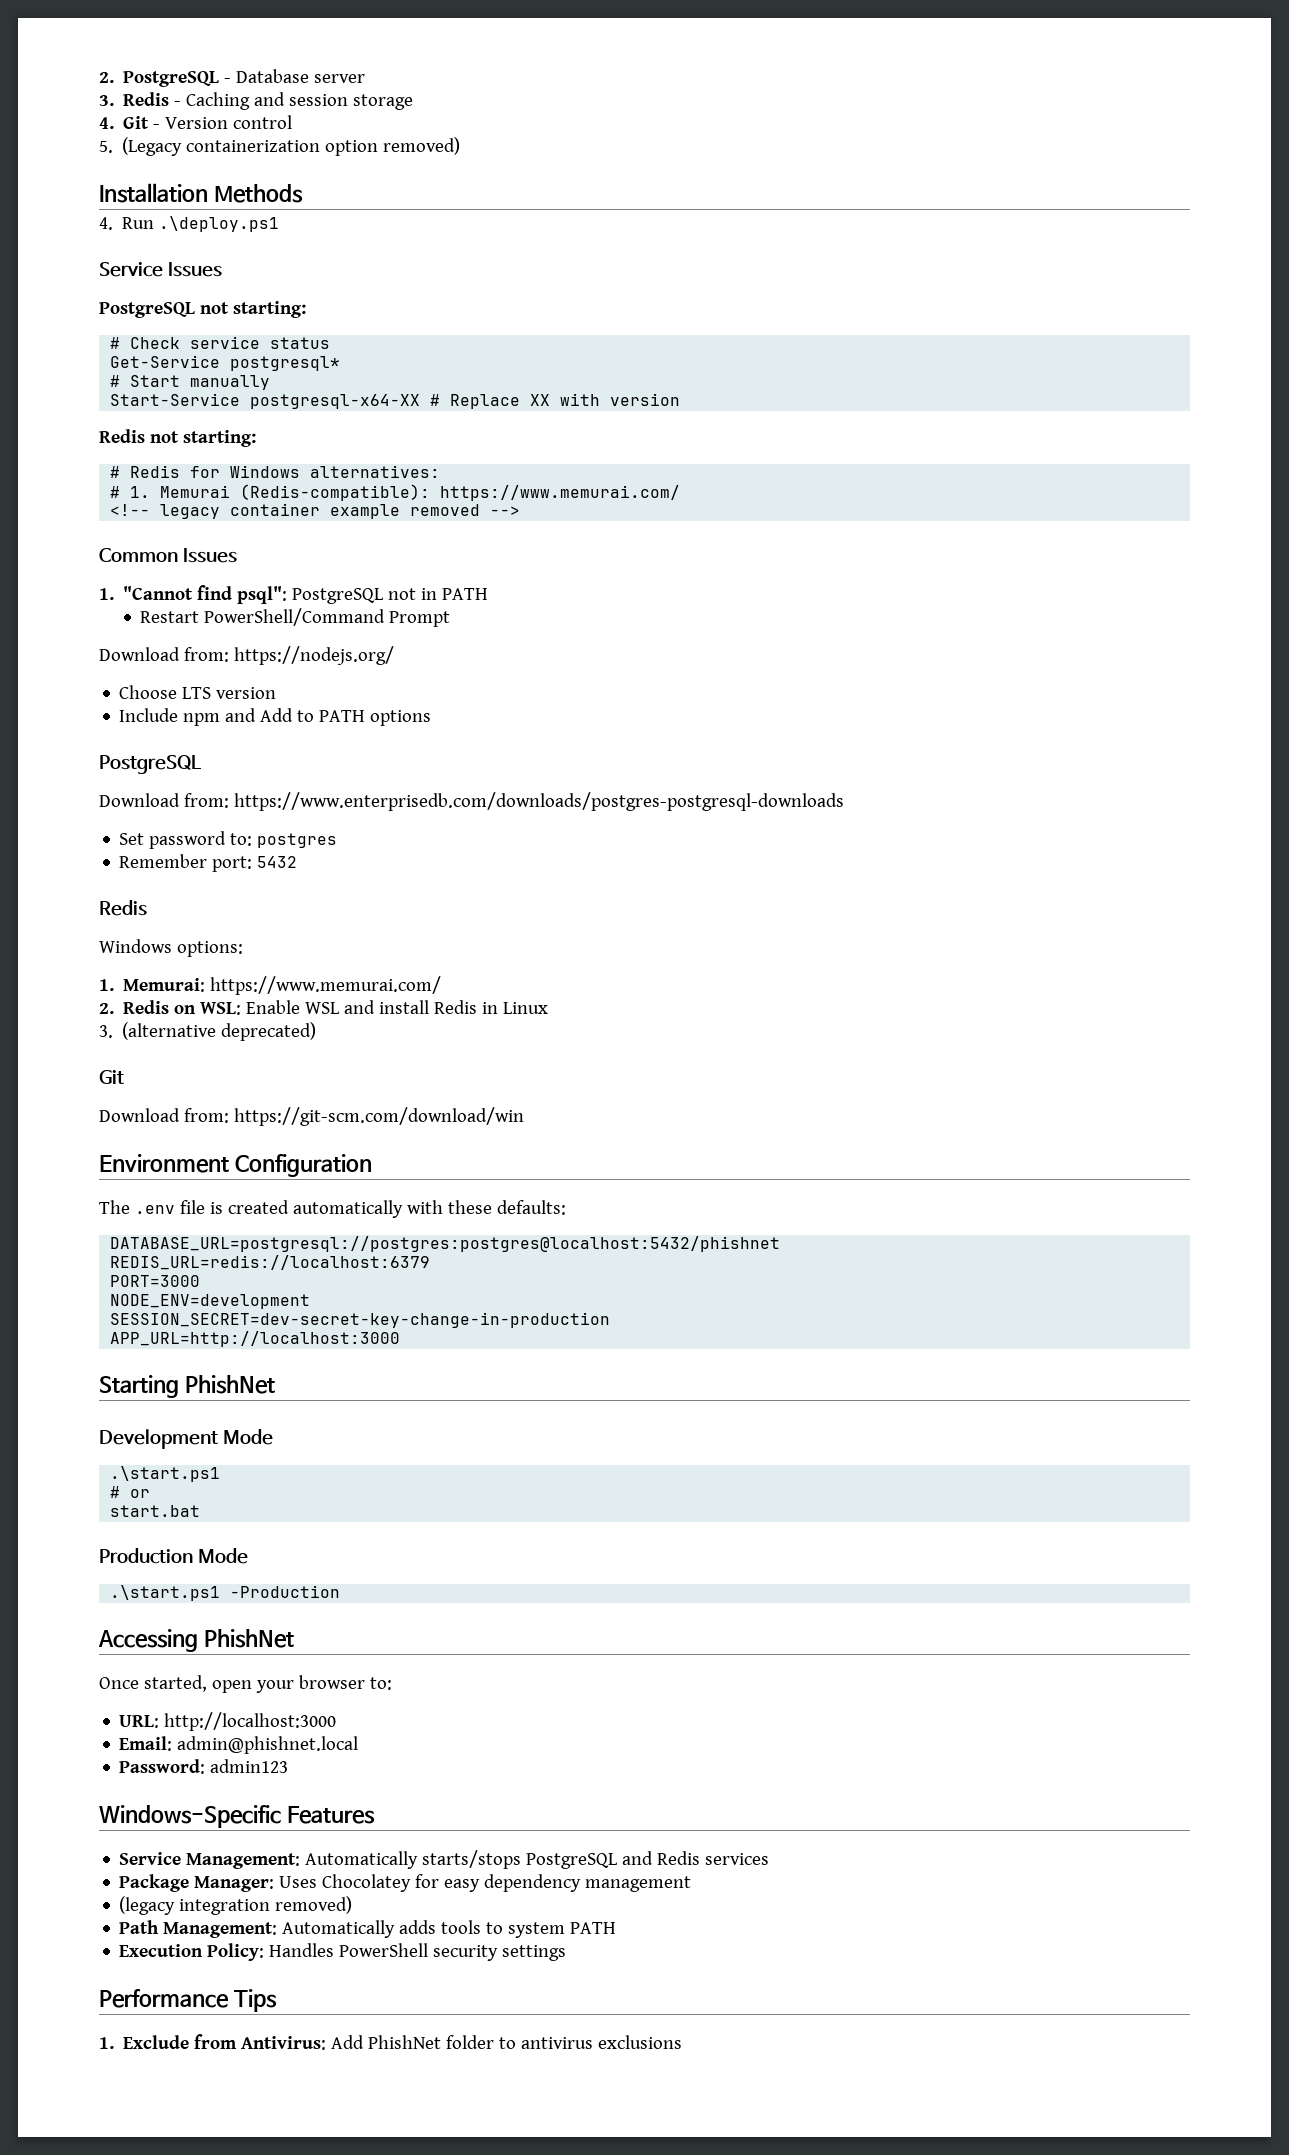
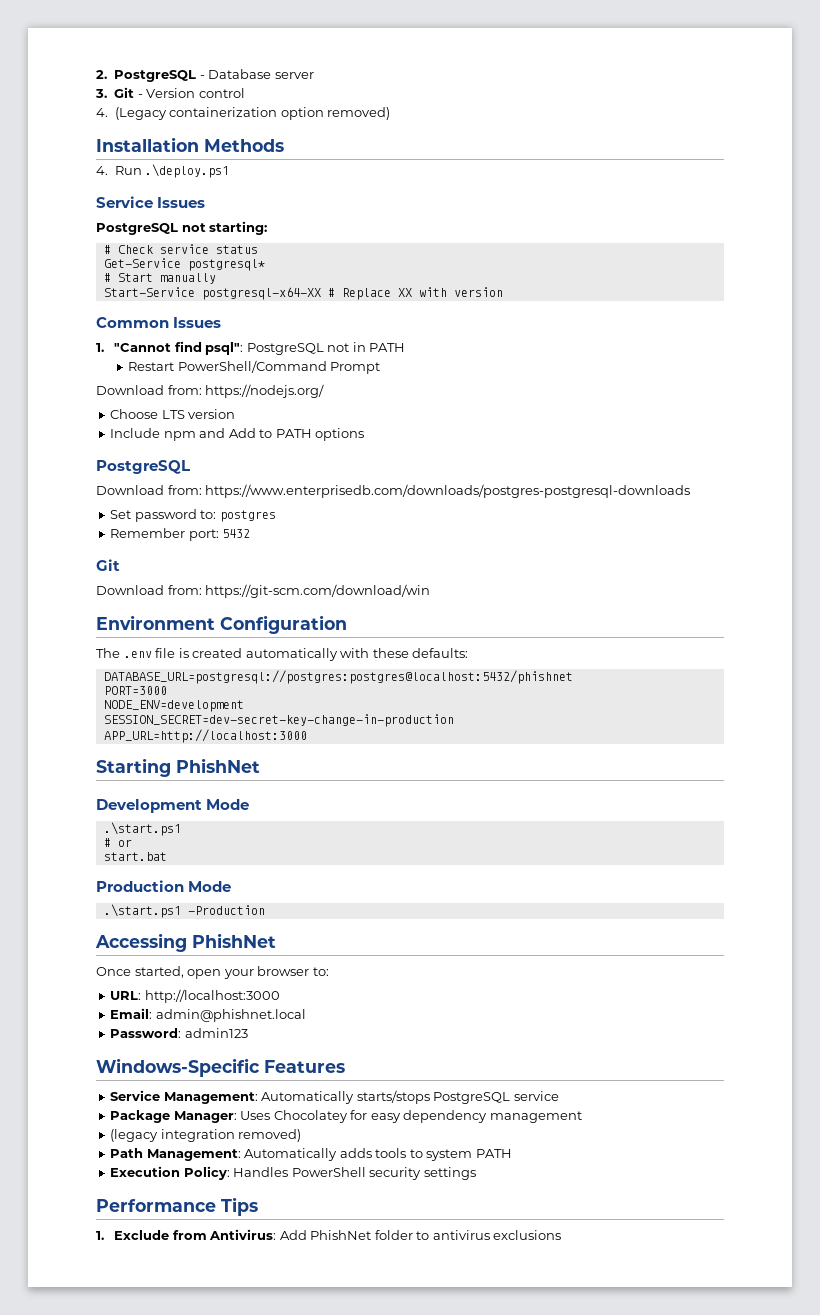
[123,92,414,110] [99,117,114,129] Redis - Caching and session storage // 4. -> (107, 93) none
[99,141,113,153] 5. -> [96,108,108,117] 4.
[99,429,256,447] [110,465,441,478] [110,484,681,501] [110,503,521,519] // Redis not starting: // # Redis for Windows alternatives: // # 1. Memurai (Redis-compatible): https://www.memurai.com/ // <!-- legacy container example removed --> -> (503, 292) none
[99,900,147,916] [99,939,243,957] [99,976,442,995] [99,1000,549,1015] [99,1022,317,1041] // Redis // Windows options: // 1. Memurai: https://www.memurai.com/ // 2. Redis on WSL: Enable WSL and install Redis in Linux // 3. (alternative deprecated) -> (251, 533) none
[110,1255,431,1270] // REDIS_URL=redis://localhost:6379 -> (573, 677) none
[622,1851,770,1865] and Redis services -> [513,1091,559,1101] service

